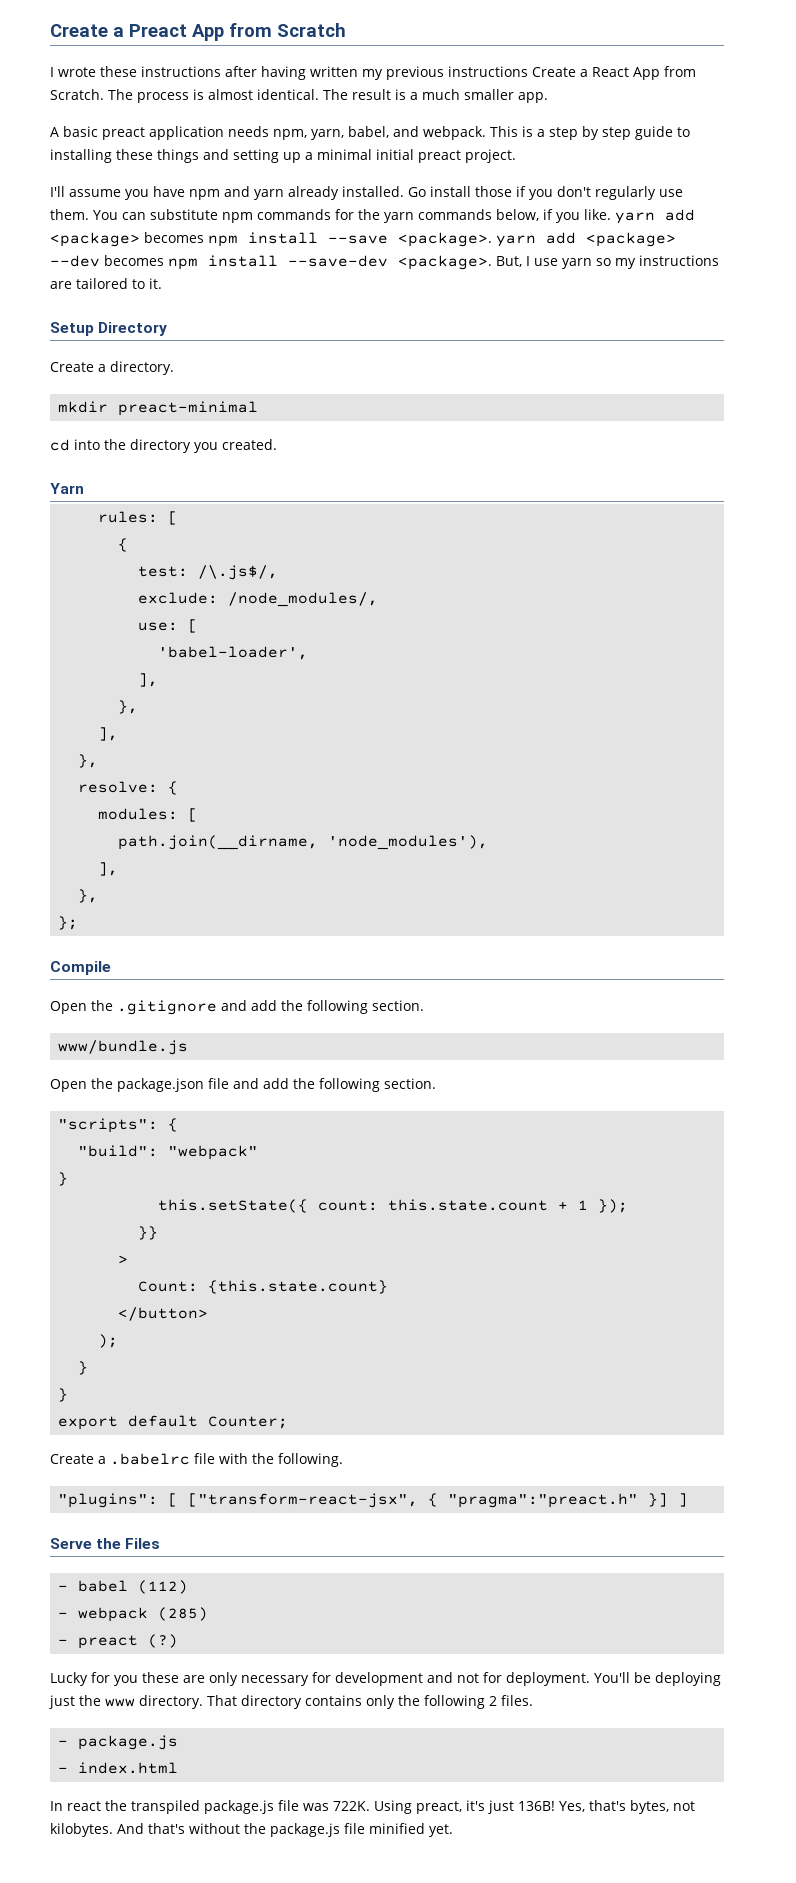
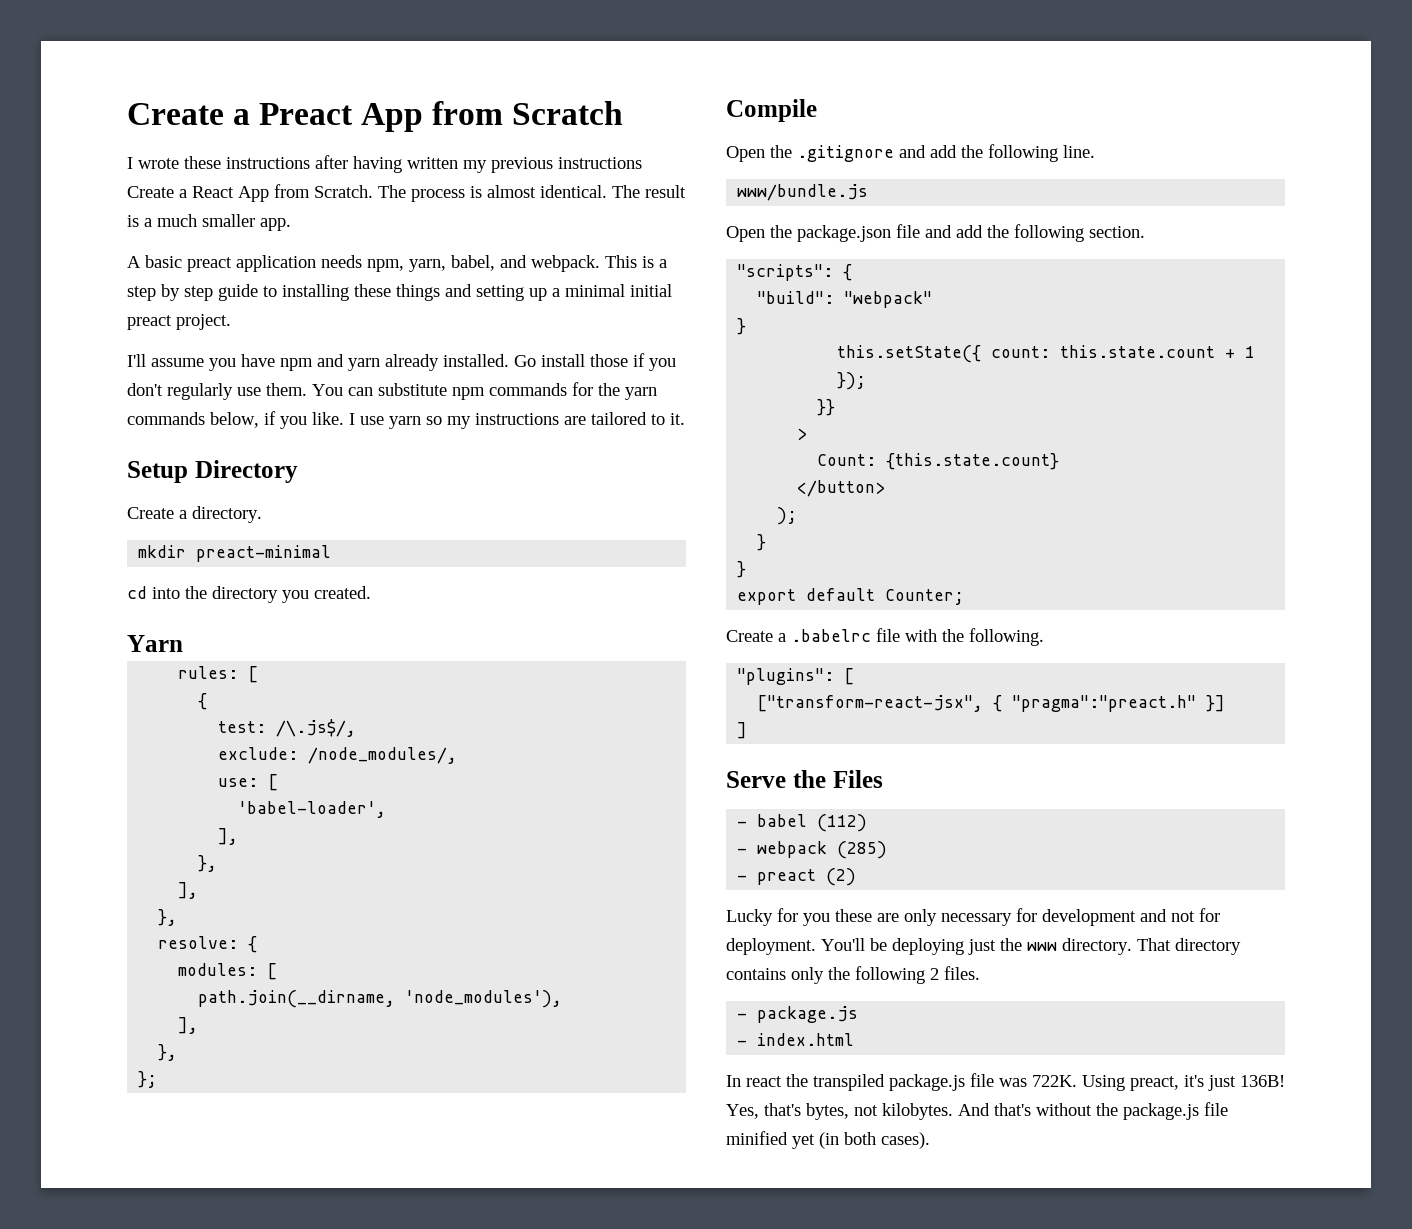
[615,209,695,224] [50,232,676,247] [50,255,522,270] yarn add <package> becomes npm install --save <package>. yarn add <package> --dev becomes npm install --save-dev <package>. But, -> (344, 418) none
[372,1000,424,1011] section. -> [1063,145,1095,158] line.
(179, 1500) none -> (855, 676) //
(669, 1500) none -> (1226, 703) //
[148,1634,179,1648] (?) -> [826,868,857,886] (2)
[429,1824,453,1837] yet. -> [792,1132,930,1149] yet (in both cases).

